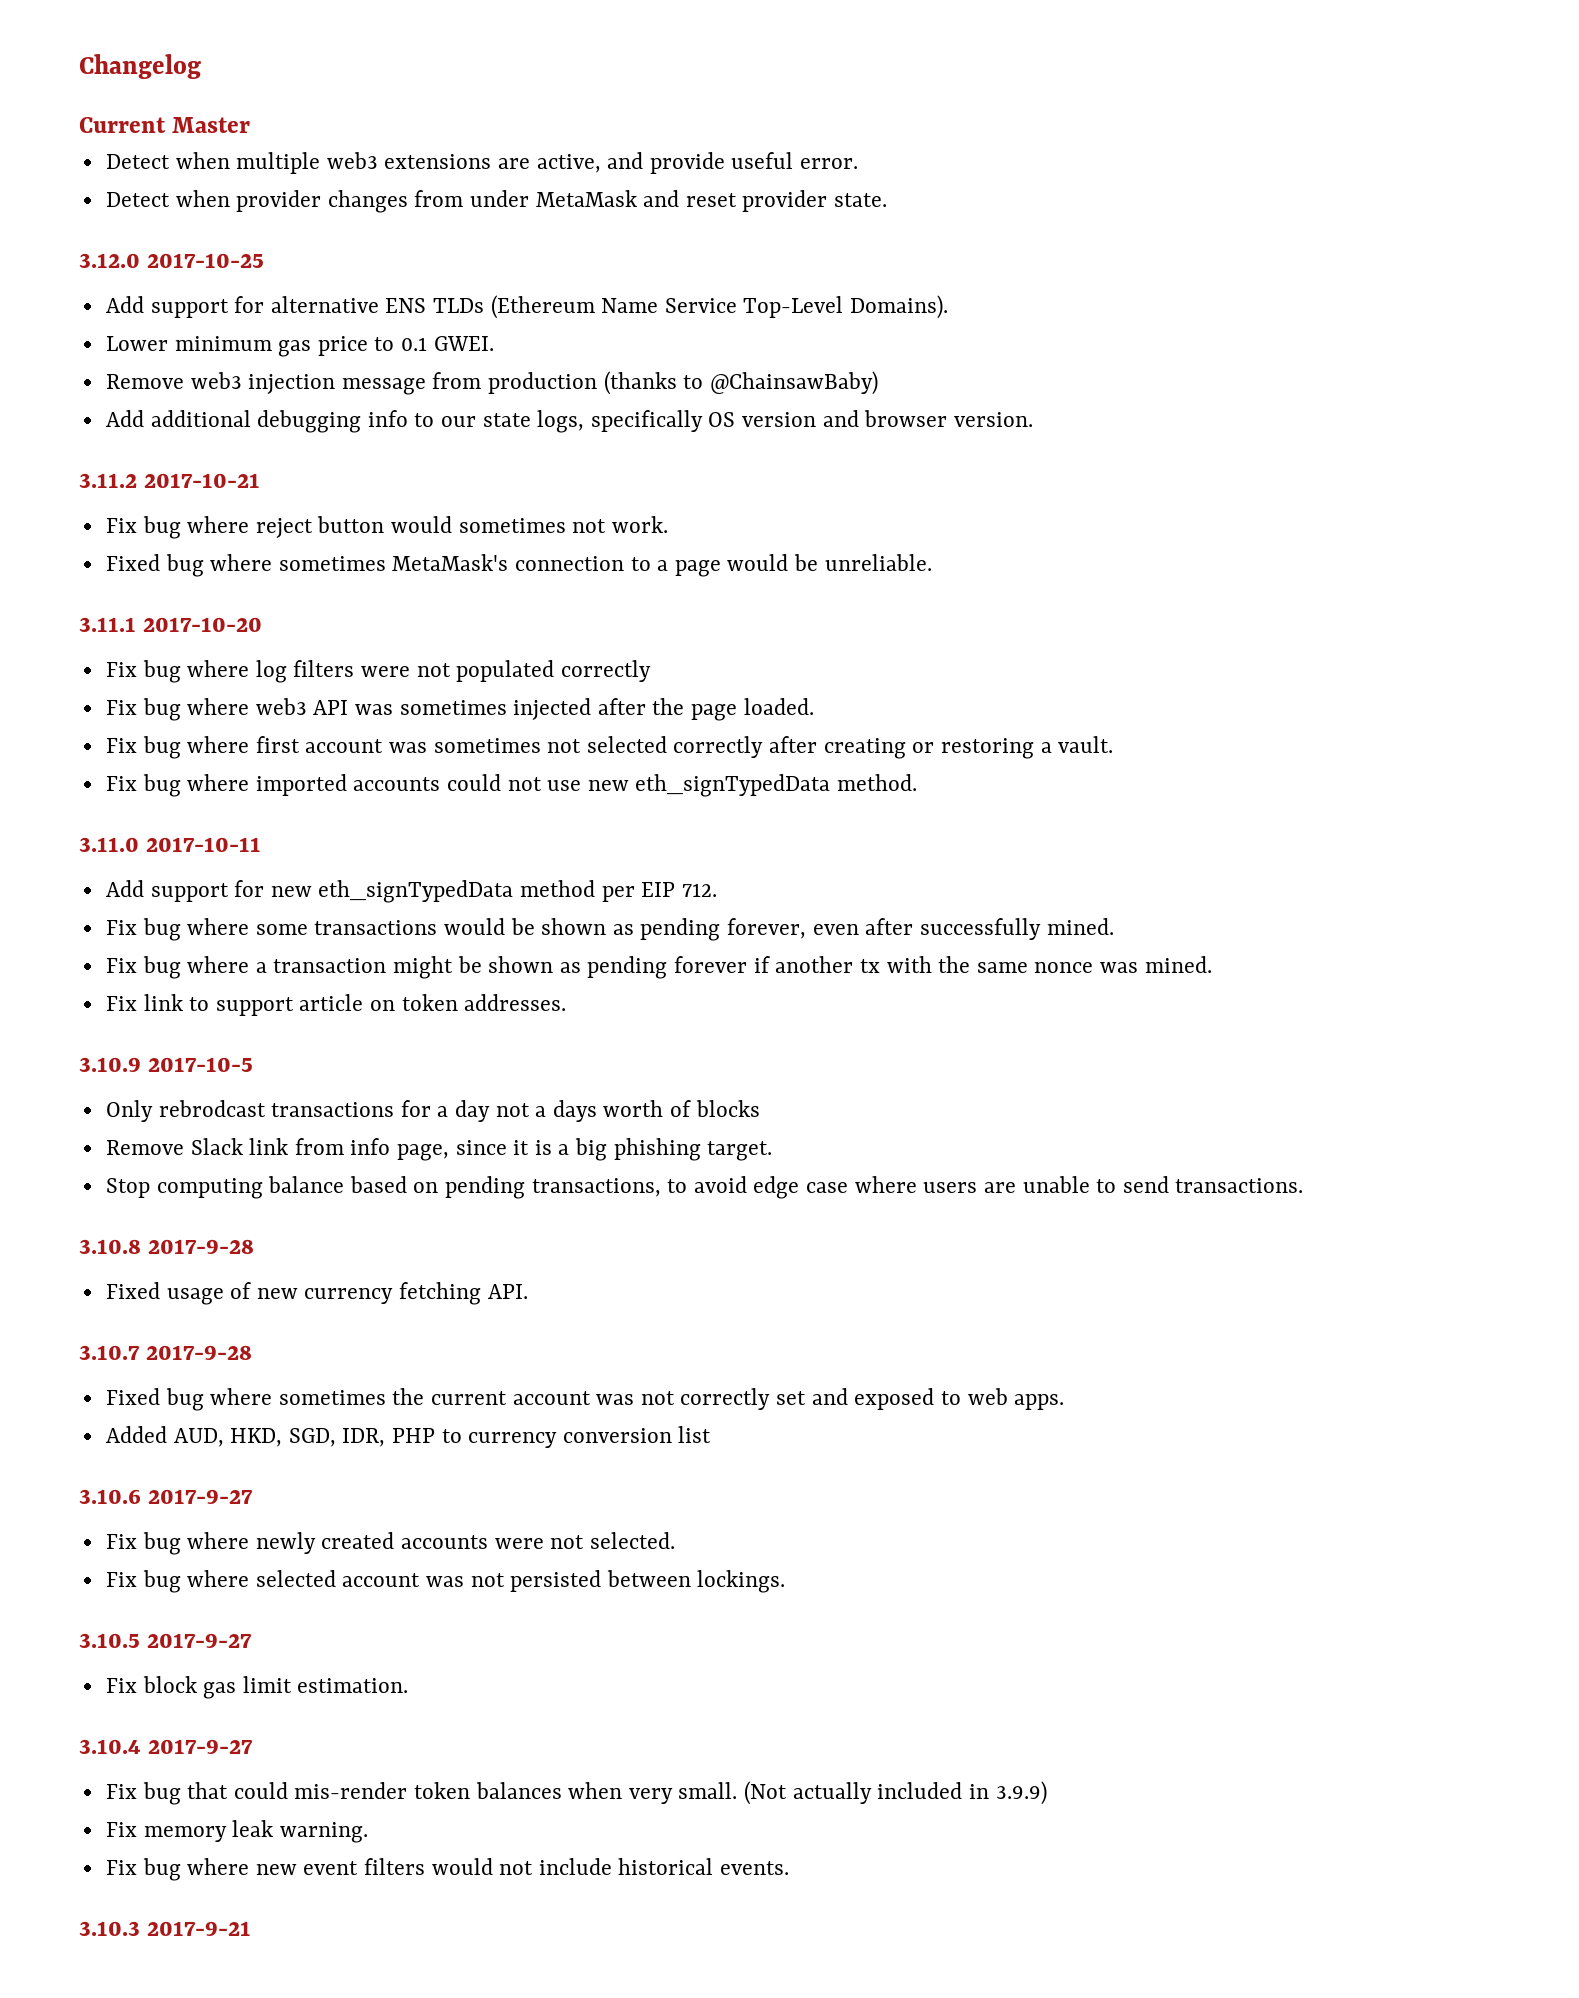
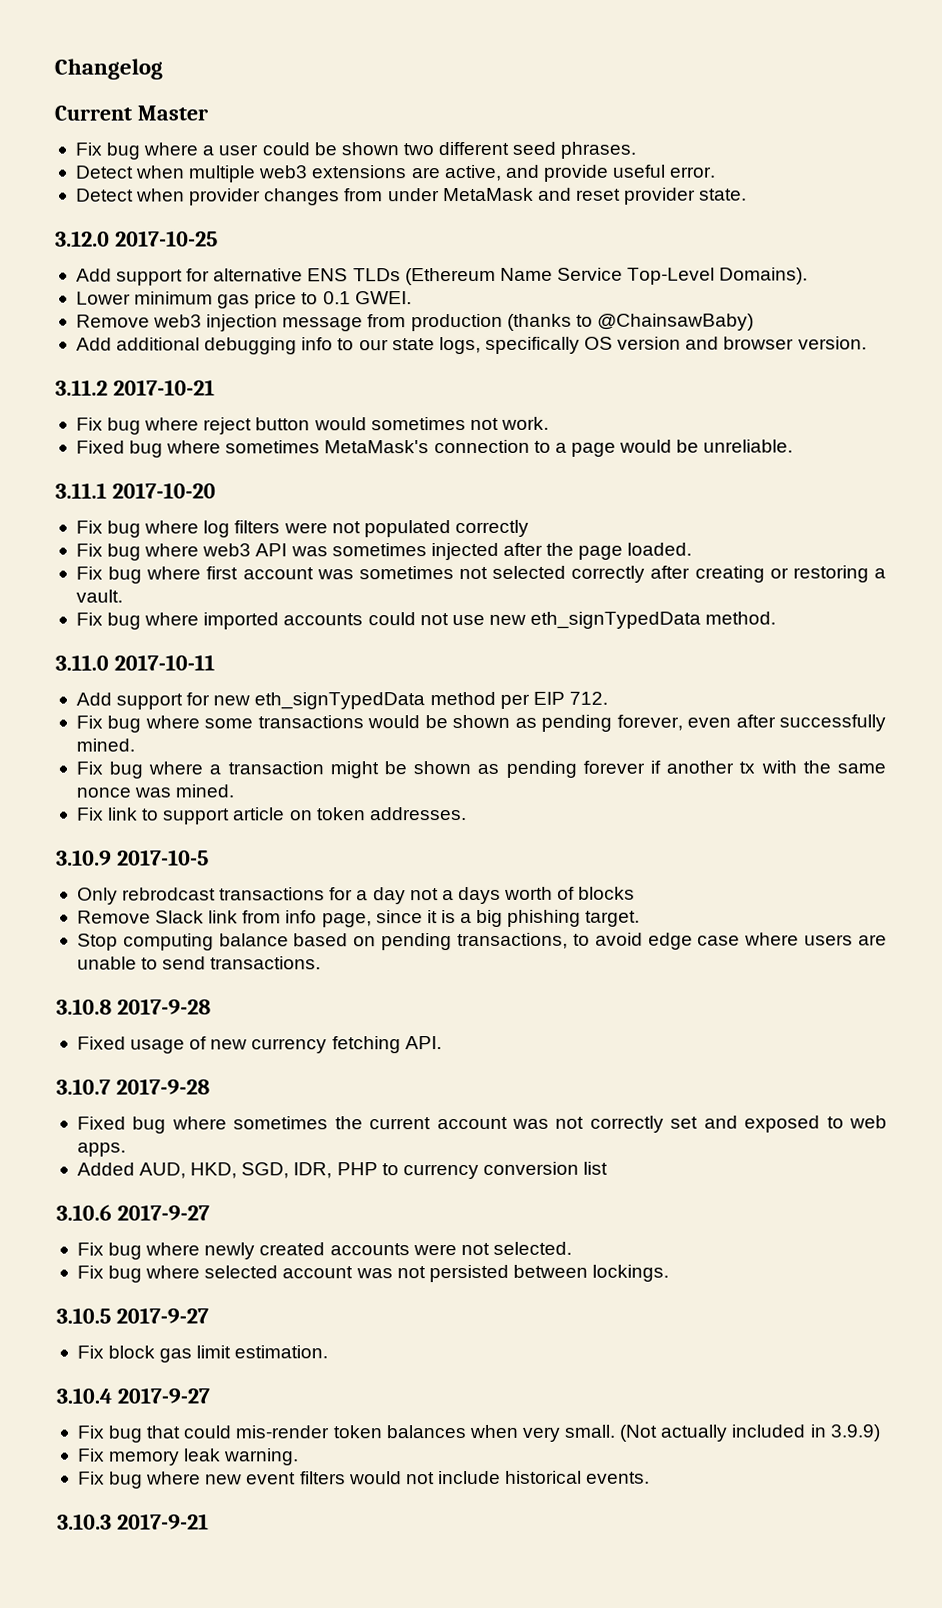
(251, 125) none -> [74,141,637,160] // Fix bug where a user could be shown two different seed phrases.

